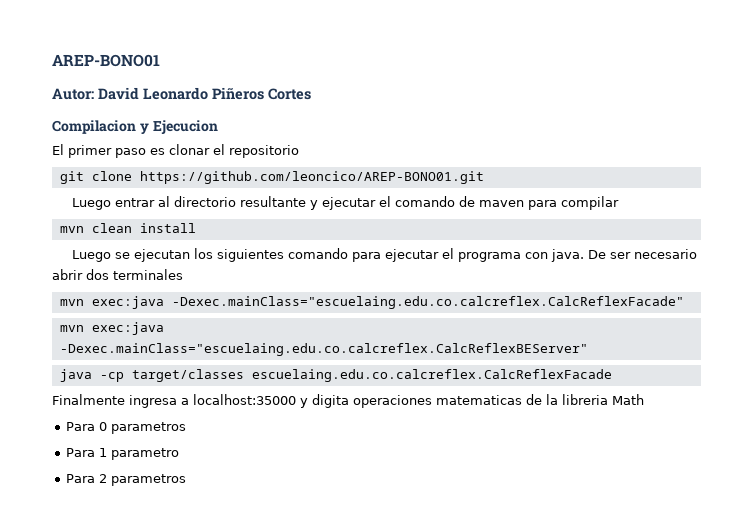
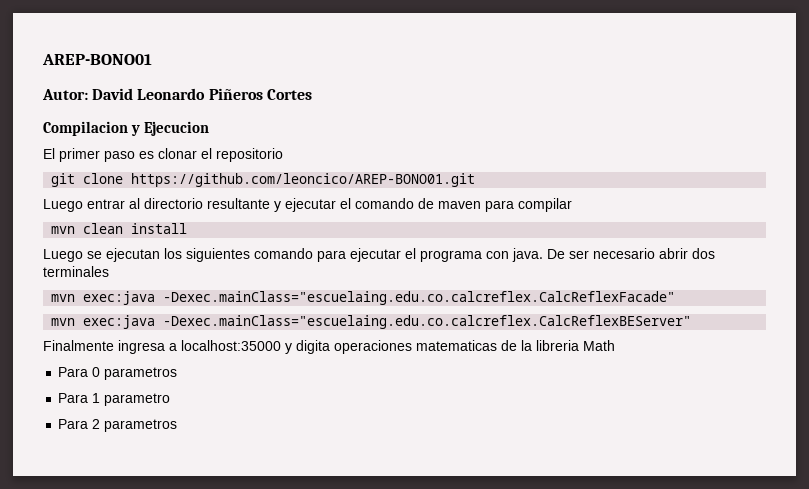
[59,369,612,382] // java -cp target/classes escuelaing.edu.co.calcreflex.CalcReflexFacade -> (692, 322) none

